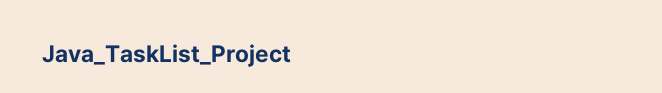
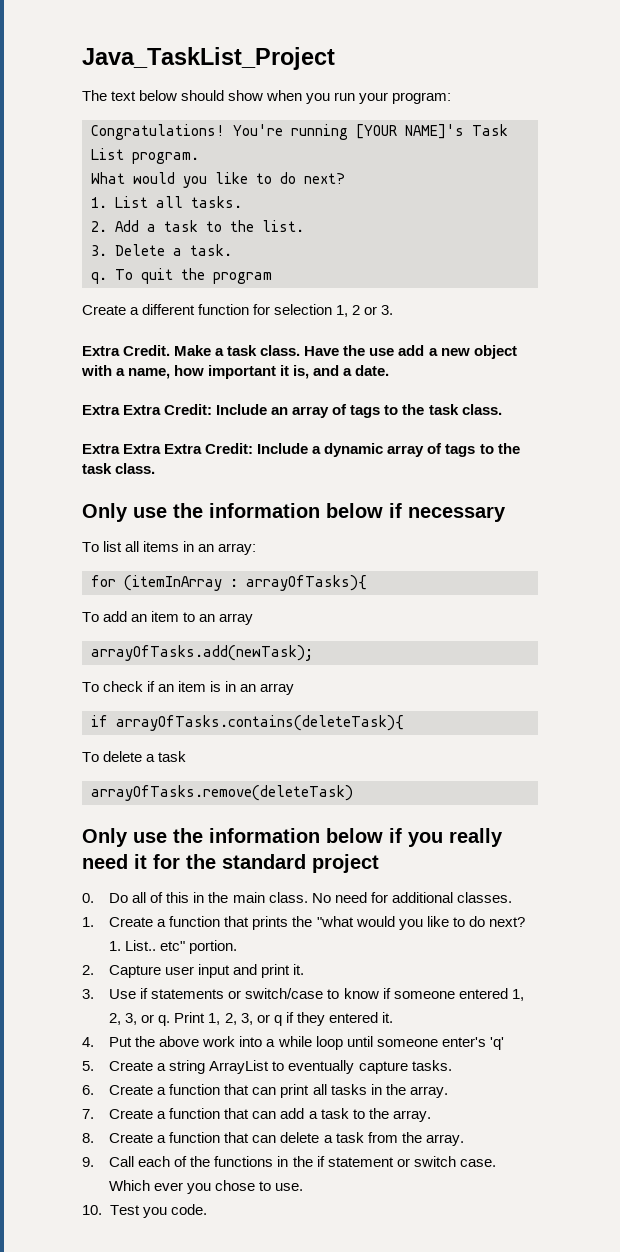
(291, 55) none -> [82,90,452,104] [91,124,508,140] [91,148,199,164] [91,172,345,188] [91,196,242,208] [91,220,304,232] [91,244,232,256] [91,268,272,284] [82,304,394,317] [82,345,517,359] [81,365,390,379] [82,404,502,418] [82,443,520,457] [82,463,156,474] [82,503,506,522] [82,541,257,555] [91,575,367,591] [82,611,254,625] [91,645,313,661] [82,681,295,695] [91,715,404,731] [82,751,187,762] [91,785,353,801] [82,828,503,847] [82,854,379,873] [82,892,512,903] [82,916,525,930] [109,940,238,954] [82,964,305,978] [82,988,524,1001] [109,1012,393,1026] [82,1036,504,1050] [82,1060,452,1074] [82,1084,448,1098] [82,1108,431,1122] [82,1132,464,1146] [82,1156,496,1167] [109,1180,304,1194] [82,1204,207,1218] // The text below should show when you run your program: // Congratulations! You're running [YOUR NAME]'s Task List program. // What would you like to do next? // 1. List all tasks. // 2. Add a task to the list. // 3. Delete a task. // q. To quit the program // Create a different function for selection 1, 2 or 3. // Extra Credit. Make a task class. Have the use add a new object with a name, how important it is, and a date. // Extra Extra Credit: Include an array of tags to the task class. // Extra Extra Extra Credit: Include a dynamic array of tags to the task class. // Only use the information below if necessary // To list all items in an array: // for (itemInArray : arrayOfTasks){ // To add an item to an array // arrayOfTasks.add(newTask); // To check if an item is in an array // if arrayOfTasks.contains(deleteTask){ // To delete a task // arrayOfTasks.remove(deleteTask) // Only use the information below if you really need it for the standard project // 0. Do all of this in the main class. No need for additional classes. // 1. Create a function that prints the "what would you like to do next? 1. List.. etc" portion. // 2. Capture user input and print it. // 3. Use if statements or switch/case to know if someone entered 1, 2, 3, or q. Print 1, 2, 3, or q if they entered it. // 4. Put the above work into a while loop until someone enter's 'q' // 5. Create a string ArrayList to eventually capture tasks. // 6. Create a function that can print all tasks in the array. // 7. Create a function that can add a task to the array. // 8. Create a function that can delete a task from the array. // 9. Call each of the functions in the if statement or switch case. Which ever you chose to use. // 10. Test you code.

